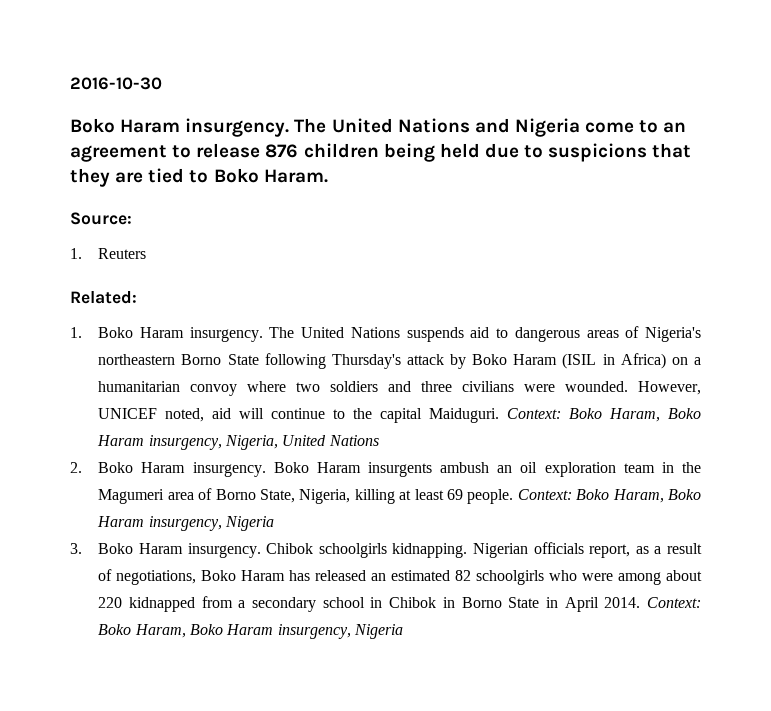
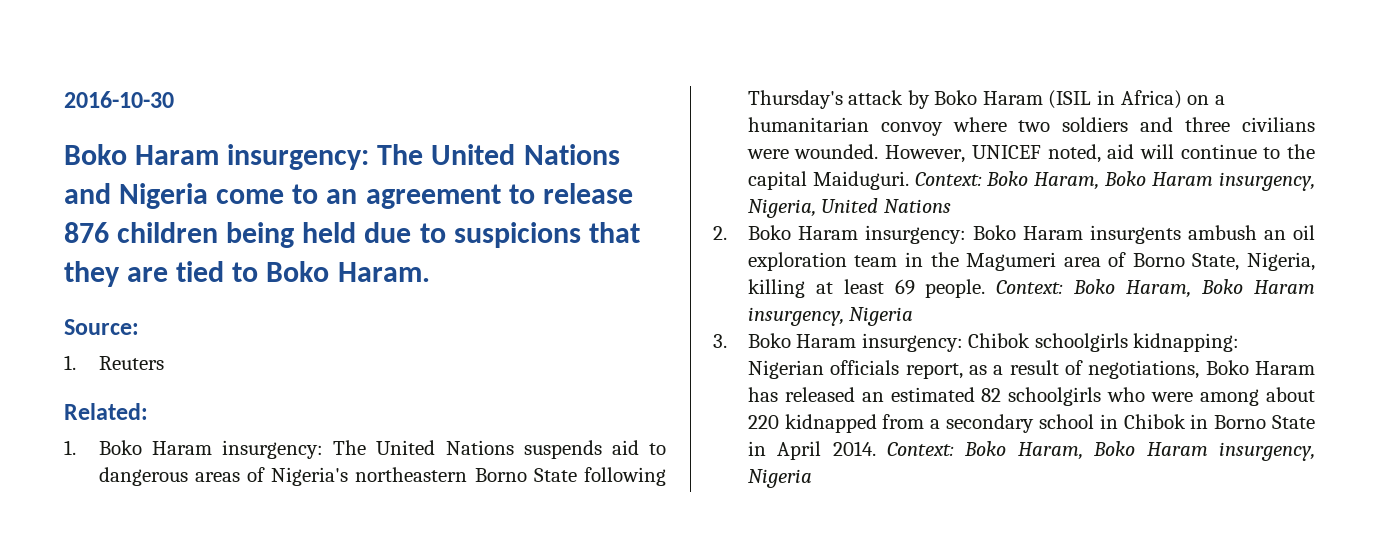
[185,118,290,137] insurgency. -> [227,144,370,170] insurgency:
[189,327,263,342] insurgency. -> [222,440,324,459] insurgency:
[192,462,266,477] insurgency. -> [864,225,966,244] insurgency:
[187,543,261,558] insurgency. -> [861,333,963,352] insurgency:
[392,543,468,558] kidnapping. -> [1133,333,1240,352] kidnapping:

